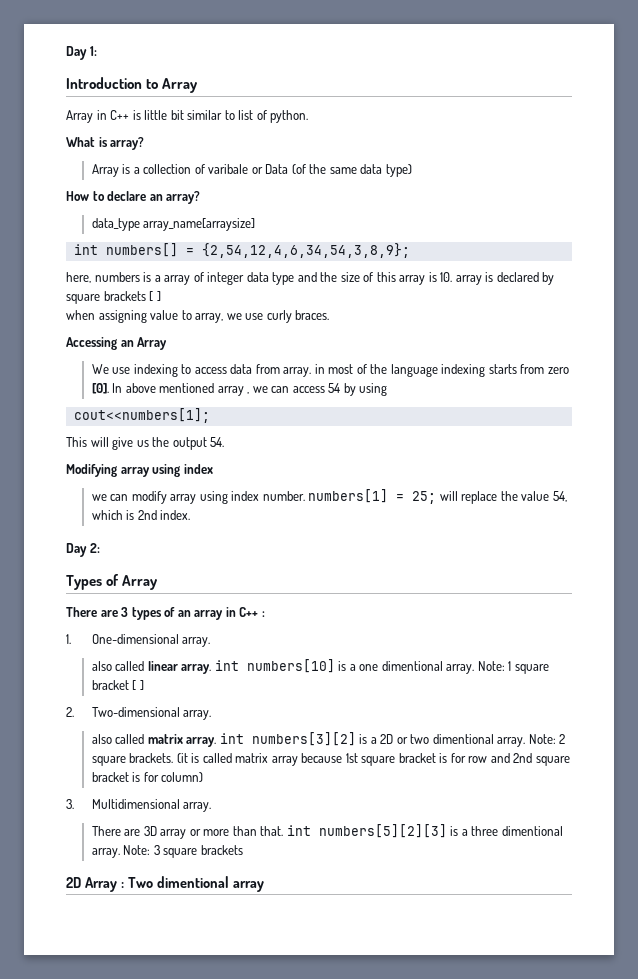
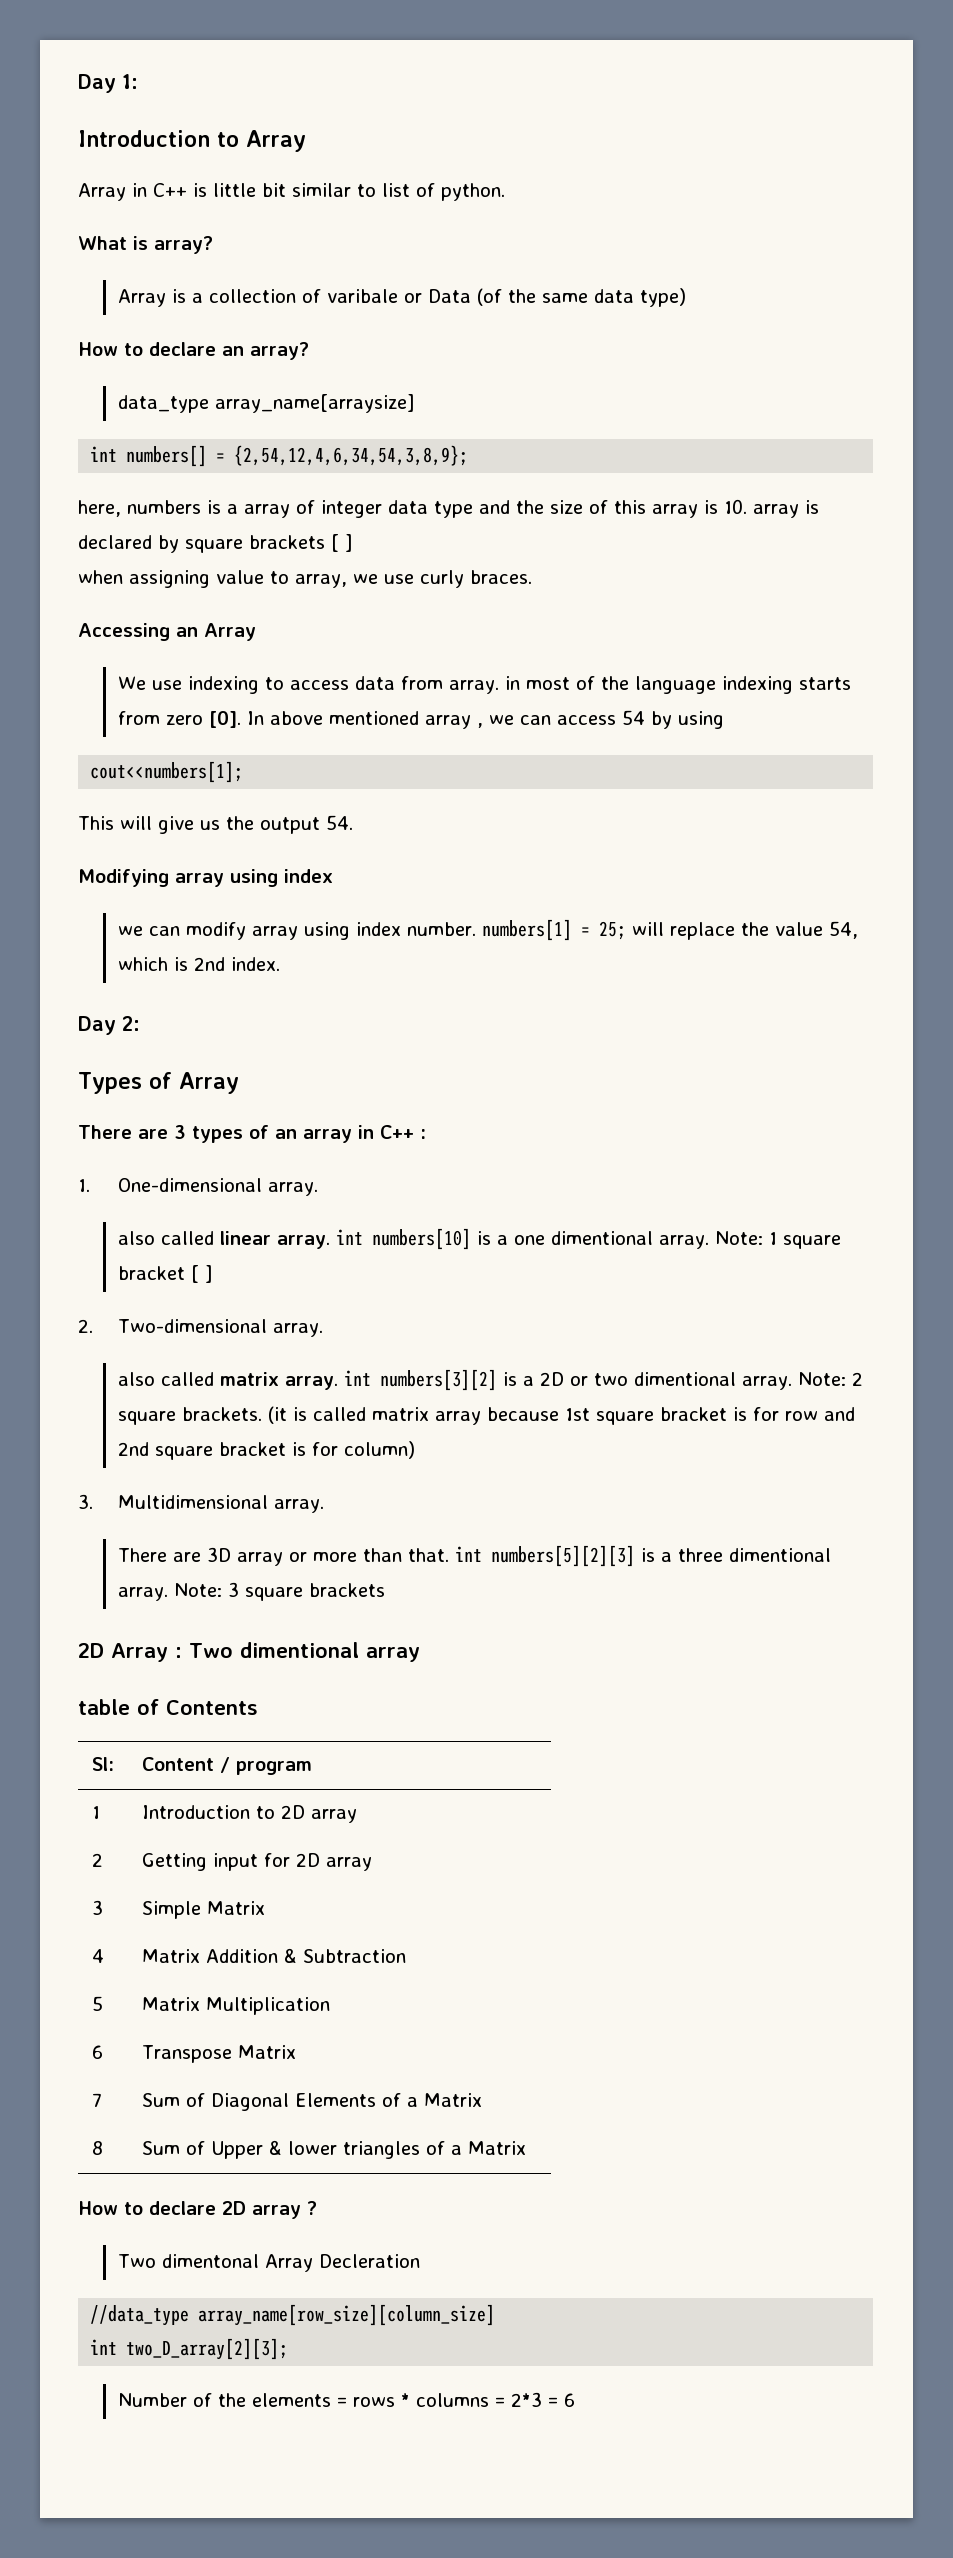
(264, 886) none -> [78,1699,258,1715] [91,1757,114,1771] [141,1757,312,1775] [91,1806,100,1819] [141,1805,357,1823] [91,1853,103,1867] [141,1853,372,1871] [91,1900,103,1915] [141,1901,265,1919] [91,1949,104,1963] [141,1948,406,1963] [91,1996,103,2011] [141,1997,330,2015] [91,2045,103,2059] [141,2045,296,2063] [91,2093,102,2107] [141,2093,482,2111] [91,2141,103,2155] [141,2140,526,2159] [78,2201,317,2219] [117,2254,420,2272] [90,2304,496,2326] [90,2338,289,2360] [117,2392,575,2407] // table of Contents // Sl: | Content / program // 1 | Introduction to 2D array // 2 | Getting input for 2D array // 3 | Simple Matrix // 4 | Matrix Addition & Subtraction // 5 | Matrix Multiplication // 6 | Transpose Matrix // 7 | Sum of Diagonal Elements of a Matrix // 8 | Sum of Upper & lower triangles of a Matrix // How to declare 2D array ? // Two dimentonal Array Decleration // //data_type array_name[row_size][column_size] // int two_D_array[2][3]; // Number of the elements = rows * columns = 2*3 = 6

